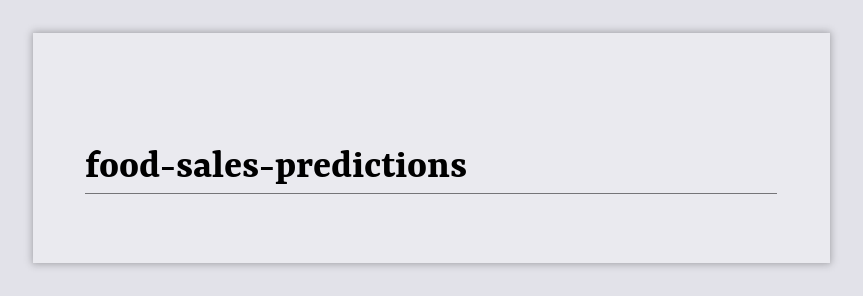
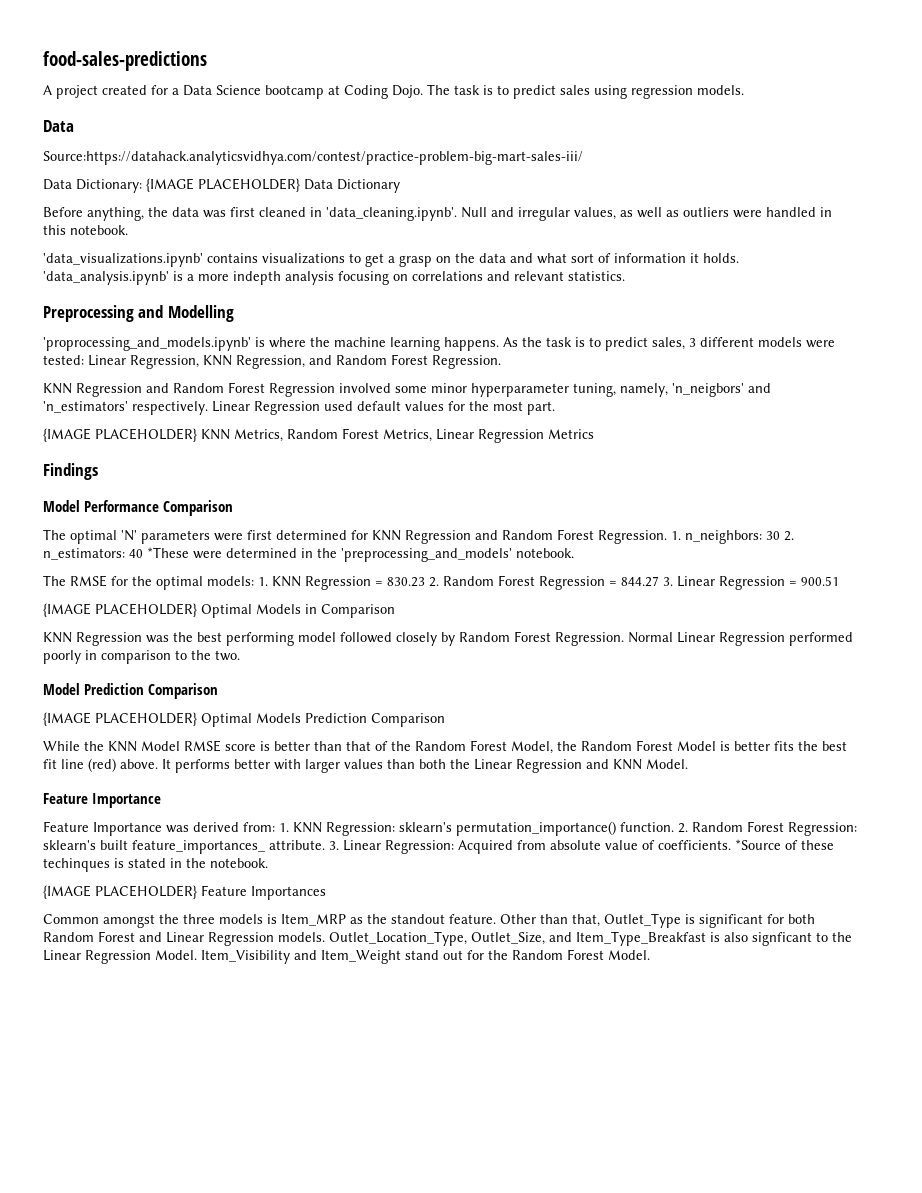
(467, 167) none -> [43,84,744,99] [43,120,74,132] [43,151,583,165] [43,178,400,193] [43,207,832,221] [43,225,128,235] [43,253,739,267] [43,271,625,285] [43,305,234,322] [43,337,835,351] [43,354,501,369] [43,382,771,397] [43,401,555,415] [43,428,594,443] [43,463,98,480] [43,500,234,516] [43,529,794,544] [43,547,574,562] [43,575,839,590] [43,603,395,618] [43,631,853,646] [43,650,240,664] [43,683,219,699] [43,712,445,727] [43,740,847,754] [43,758,688,773] [43,793,162,808] [43,821,857,836] [43,839,834,854] [43,858,268,872] [43,885,326,900] [43,913,815,928] [43,931,852,946] [43,949,650,964] // A project created for a Data Science bootcamp at Coding Dojo. The task is to predict sales using regression models. // Data // Source:https://datahack.analyticsvidhya.com/contest/practice-problem-big-mart-sales-iii/ // Data Dictionary: {IMAGE PLACEHOLDER} Data Dictionary // Before anything, the data was first cleaned in 'data_cleaning.ipynb'. Null and irregular values, as well as outliers were handled in this notebook. // 'data_visualizations.ipynb' contains visualizations to get a grasp on the data and what sort of information it holds. 'data_analysis.ipynb' is a more indepth analysis focusing on correlations and relevant statistics. // Preprocessing and Modelling // 'proprocessing_and_models.ipynb' is where the machine learning happens. As the task is to predict sales, 3 different models were tested: Linear Regression, KNN Regression, and Random Forest Regression. // KNN Regression and Random Forest Regression involved some minor hyperparameter tuning, namely, 'n_neigbors' and 'n_estimators' respectively. Linear Regression used default values for the most part. // {IMAGE PLACEHOLDER} KNN Metrics, Random Forest Metrics, Linear Regression Metrics // Findings // Model Performance Comparison // The optimal 'N' parameters were first determined for KNN Regression and Random Forest Regression. 1. n_neighbors: 30 2. n_estimators: 40 *These were determined in the 'preprocessing_and_models' notebook. // The RMSE for the optimal models: 1. KNN Regression = 830.23 2. Random Forest Regression = 844.27 3. Linear Regression = 900.51 // {IMAGE PLACEHOLDER} Optimal Models in Comparison // KNN Regression was the best performing model followed closely by Random Forest Regression. Normal Linear Regression performed poorly in comparison to the two. // Model Prediction Comparison // {IMAGE PLACEHOLDER} Optimal Models Prediction Comparison // While the KNN Model RMSE score is better than that of the Random Forest Model, the Random Forest Model is better fits the best fit line (red) above. It performs better with larger values than both the Linear Regression and KNN Model. // Feature Importance // Feature Importance was derived from: 1. KNN Regression: sklearn's permutation_importance() function. 2. Random Forest Regression: sklearn's built feature_importances_ attribute. 3. Linear Regression: Acquired from absolute value of coefficients. *Source of these techinques is stated in the notebook. // {IMAGE PLACEHOLDER} Feature Importances // Common amongst the three models is Item_MRP as the standout feature. Other than that, Outlet_Type is significant for both Random Forest and Linear Regression models. Outlet_Location_Type, Outlet_Size, and Item_Type_Breakfast is also signficant to the Linear Regression Model. Item_Visibility and Item_Weight stand out for the Random Forest Model.

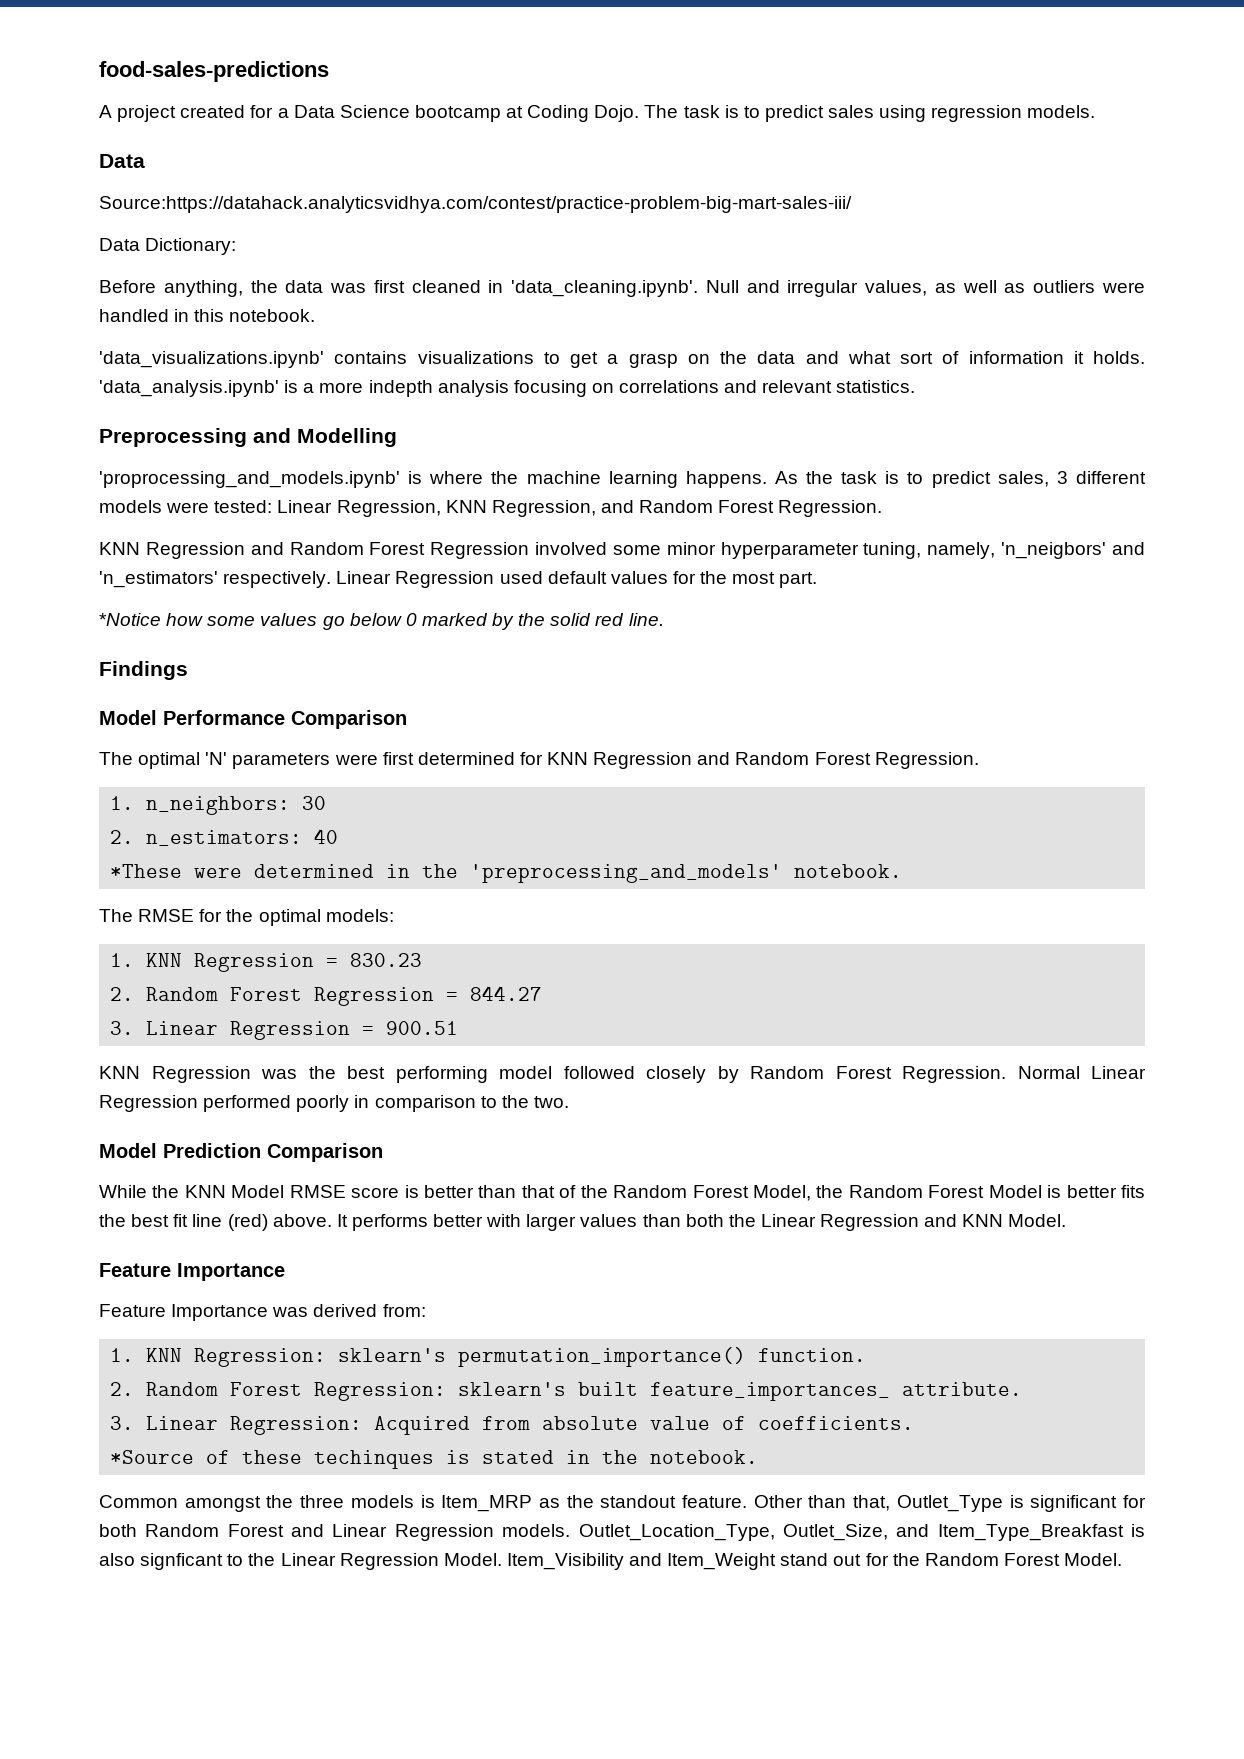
[146,178,400,193] {IMAGE PLACEHOLDER} Data Dictionary -> (237, 246) none
[43,428,594,443] {IMAGE PLACEHOLDER} KNN Metrics, Random Forest Metrics, Linear Regression Metrics -> [99,613,664,630] *Notice how some values go below 0 marked by the solid red line.
(667, 537) none -> (979, 760) //
(780, 535) none -> (327, 803) //
(143, 553) none -> (339, 836) //
(254, 581) none -> (394, 915) //
(425, 582) none -> (423, 960) //
(659, 581) none -> (543, 993) //
[43,603,395,618] // {IMAGE PLACEHOLDER} Optimal Models in Comparison -> (459, 1028) none
[43,712,445,727] // {IMAGE PLACEHOLDER} Optimal Models Prediction Comparison -> (383, 1152) none
(275, 827) none -> (426, 1310) //
(674, 827) none -> (867, 1355) //
(325, 845) none -> (1023, 1389) //
(731, 845) none -> (915, 1423) //
[43,885,326,900] // {IMAGE PLACEHOLDER} Feature Importances -> (759, 1457) none

